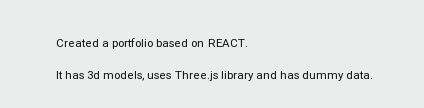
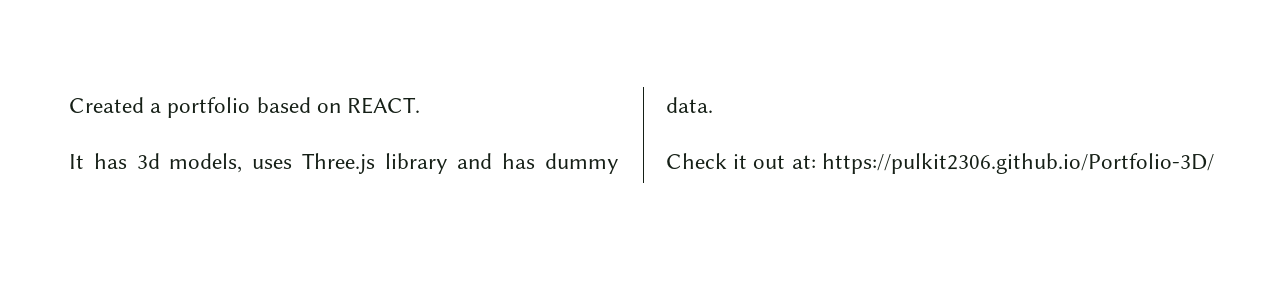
(374, 75) none -> [666,153,1214,174] // Check it out at: https://pulkit2306.github.io/Portfolio-3D/

